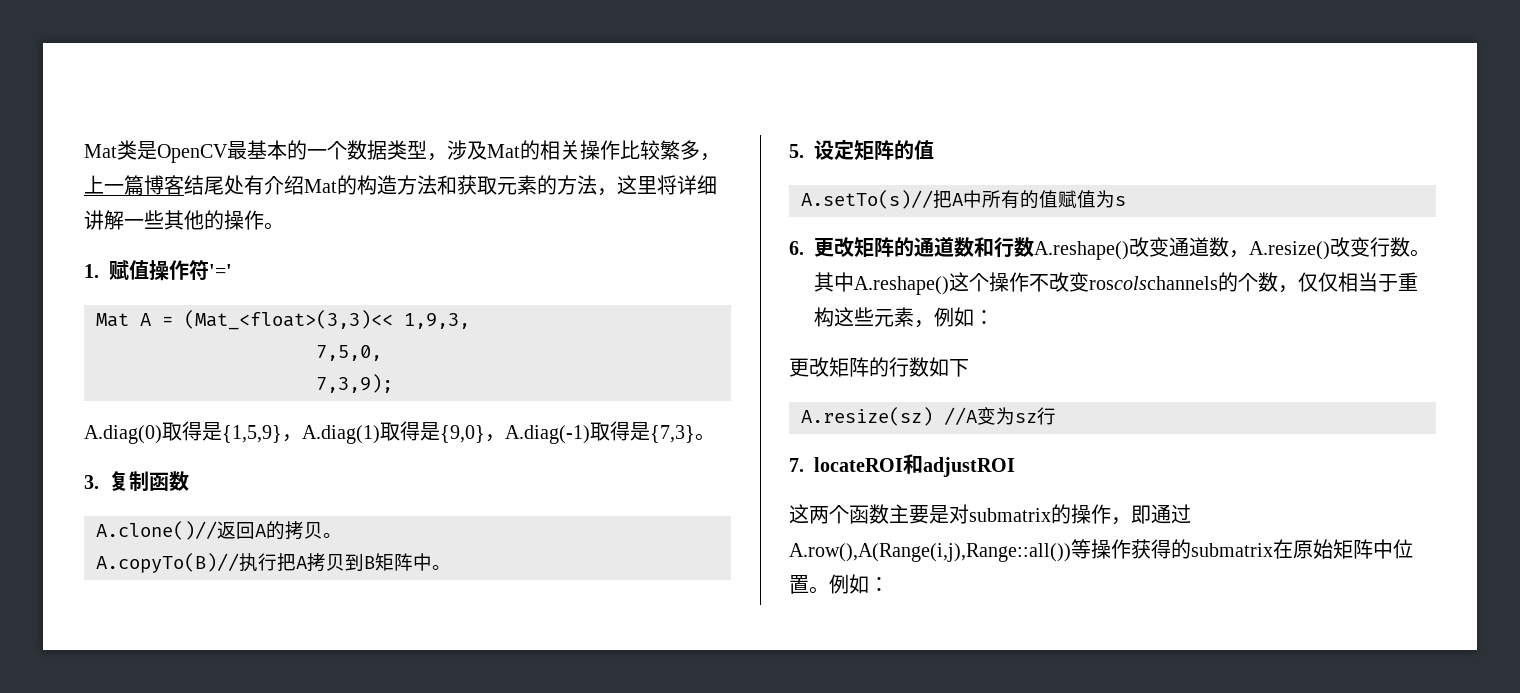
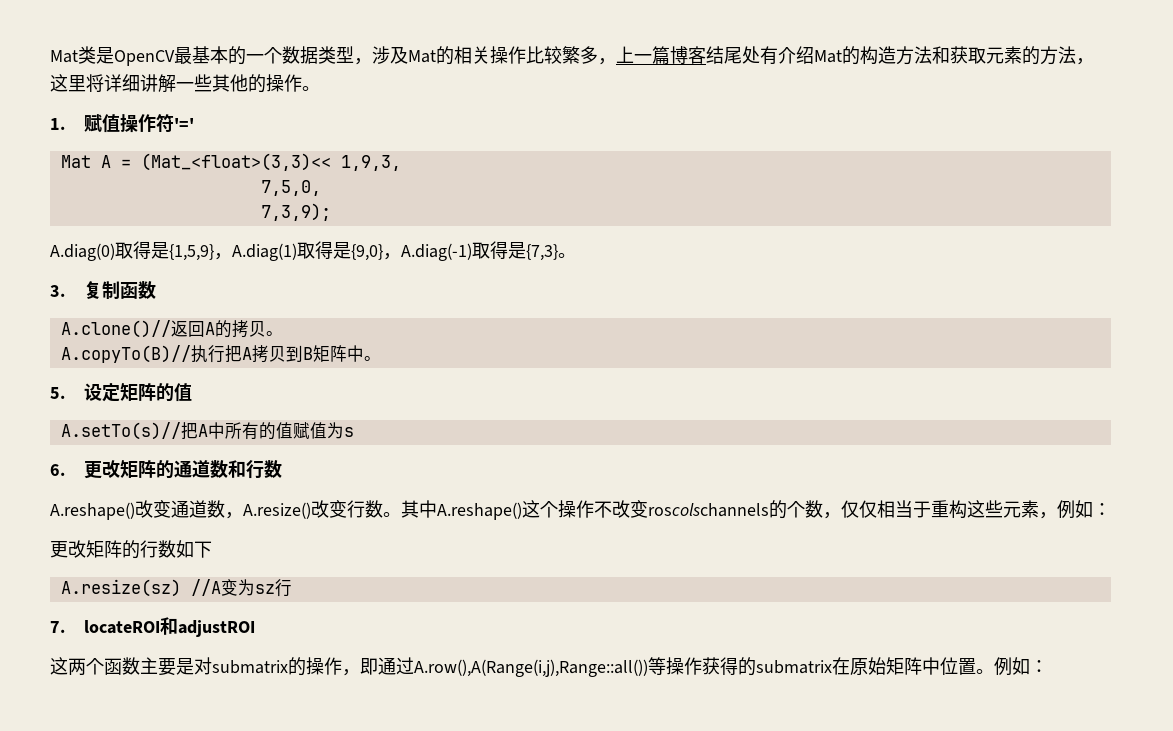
(1035, 247) none -> (283, 469) //

